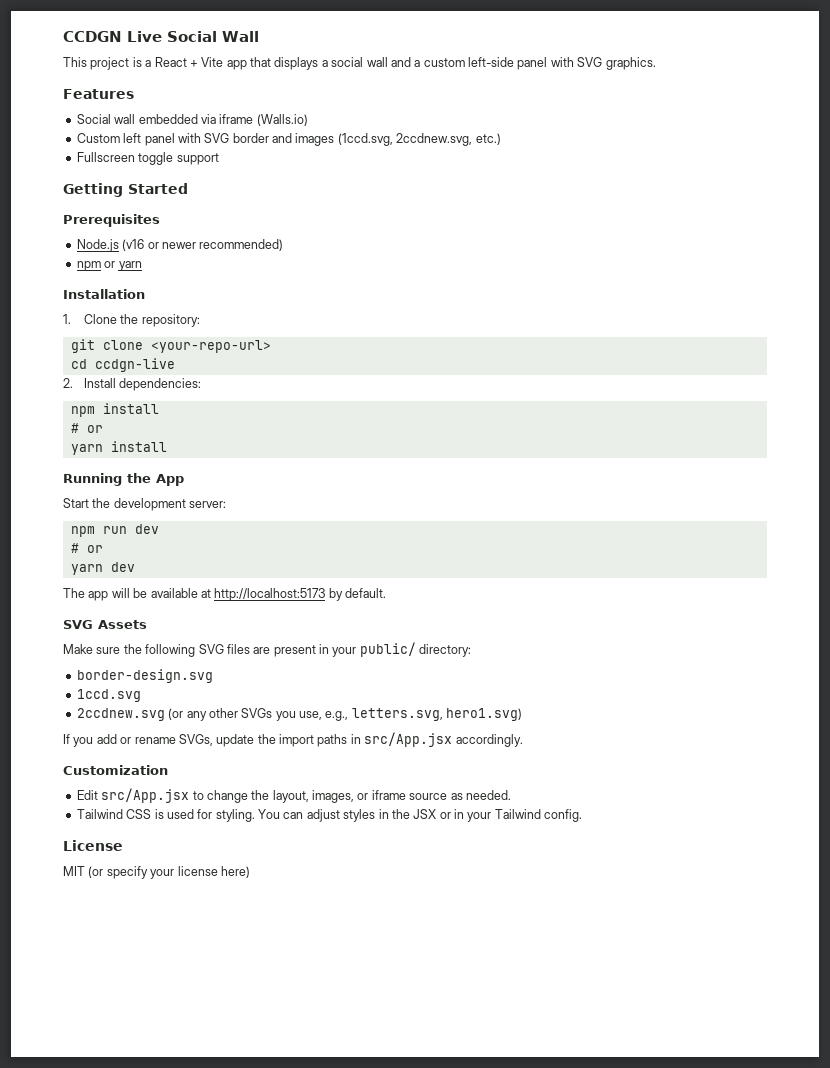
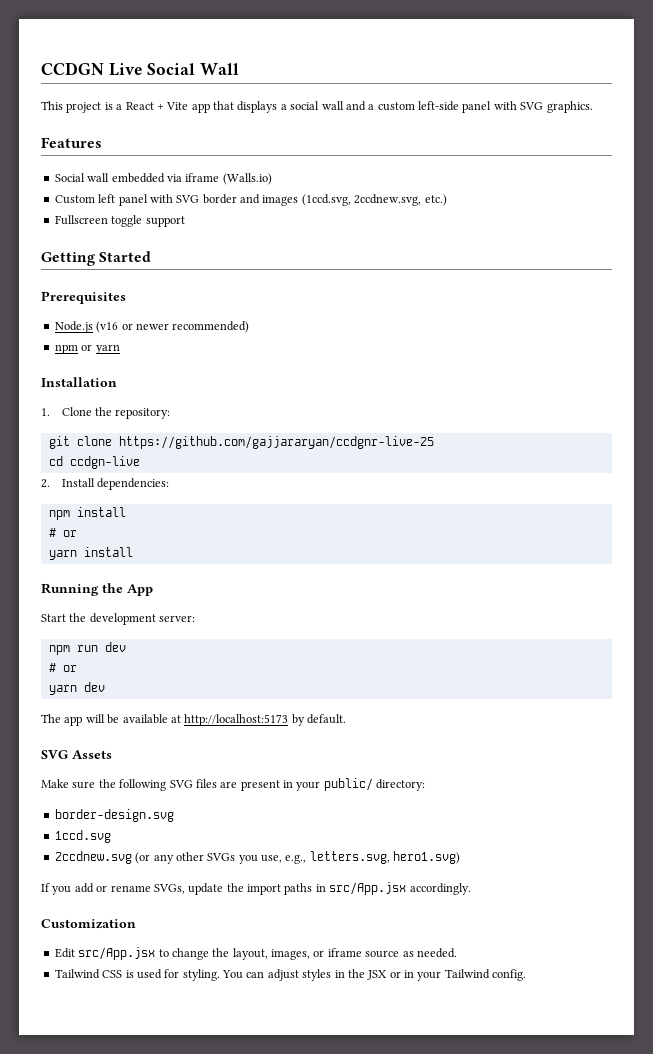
[150,340,271,353] <your-repo-url> -> [118,436,434,449] https://github.com/gajjararyan/ccdgnr-live-25
[63,840,123,851] [63,866,250,879] // License // MIT (or specify your license here) -> (527, 975) none

